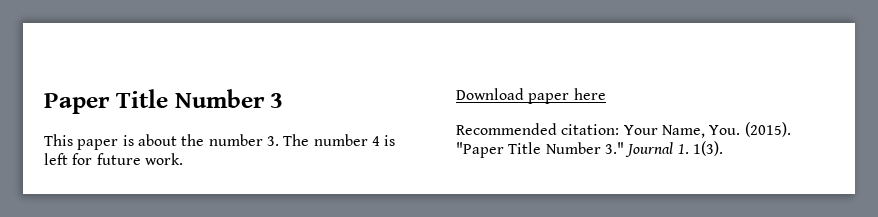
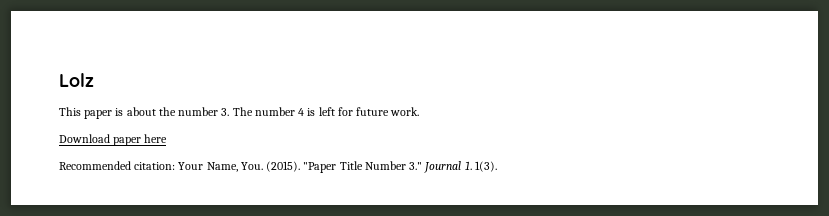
[44,89,284,114] Paper Title Number 3 -> [59,73,94,87] Lolz

